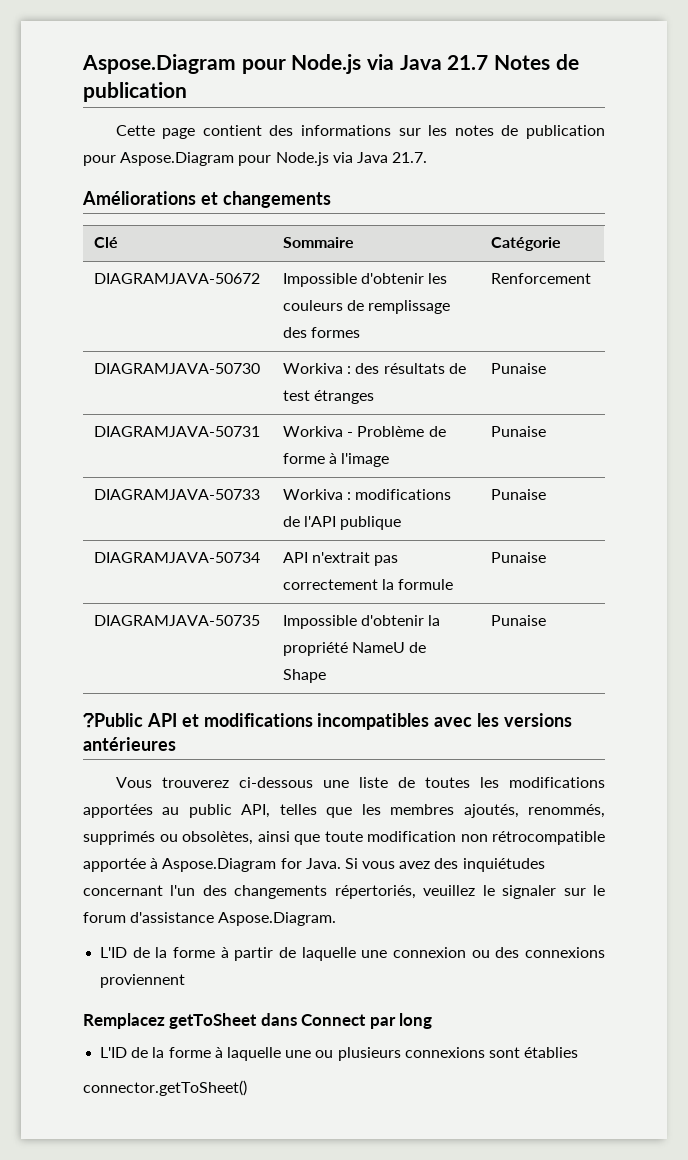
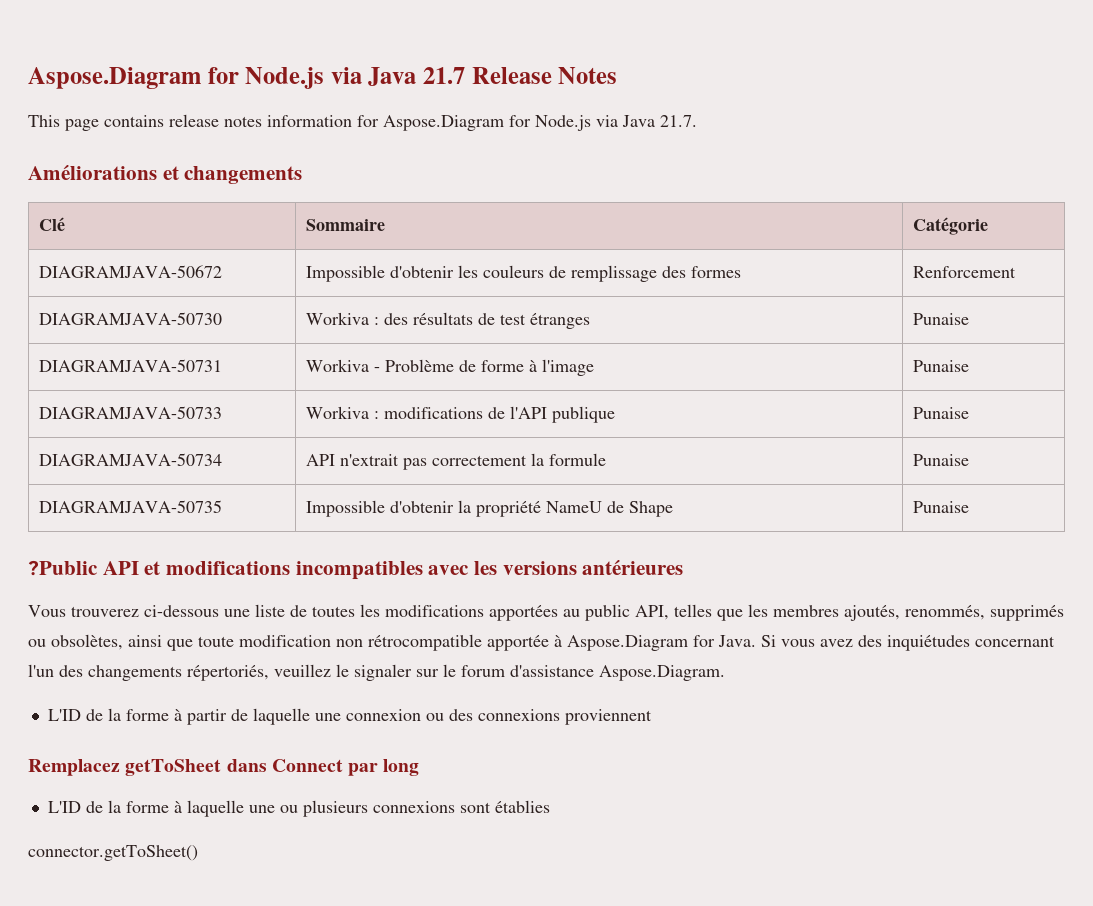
[82,54,286,74] Aspose.Diagram pour -> [28,67,239,89] Aspose.Diagram for
(489, 62) none -> [471,67,552,84] Release
[555,54,579,70] [83,82,187,102] [115,125,605,139] [83,152,272,166] de publication // Cette page contient des informations sur les notes de publication pour Aspose.Diagram pour -> [28,114,531,131] // This page contains release notes information for Aspose.Diagram for

